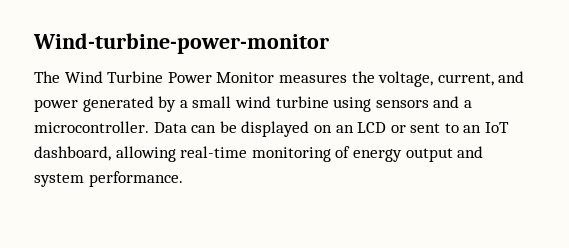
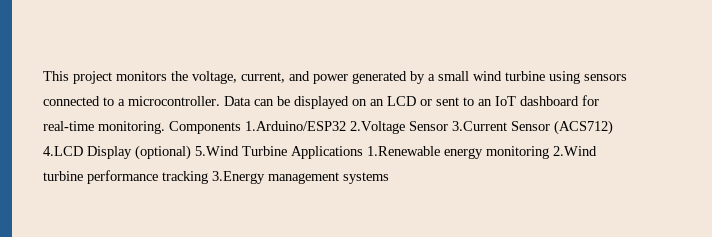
[33,33,329,54] [34,71,347,83] Wind-turbine-power-monitor // The Wind Turbine Power Monitor measures -> [43,71,167,84] This project monitors
[433,96,460,108] and -> [43,96,114,106] connected to
[34,146,484,162] [34,171,183,187] dashboard, allowing real-time monitoring of energy output and system performance. -> [520,95,599,106] [43,120,613,135] [43,145,597,160] [43,170,389,184] dashboard for real-time monitoring. Components 1.Arduino/ESP32 2.Voltage Sensor 3.Current Sensor (ACS712) 4.LCD Display (optional) 5.Wind Turbine Applications 1.Renewable energy monitoring 2.Wind turbine performance tracking 3.Energy management systems

